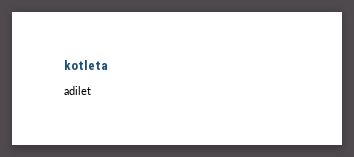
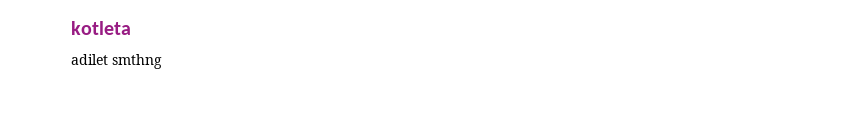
(91, 90) none -> [112,54,162,69] smthng

